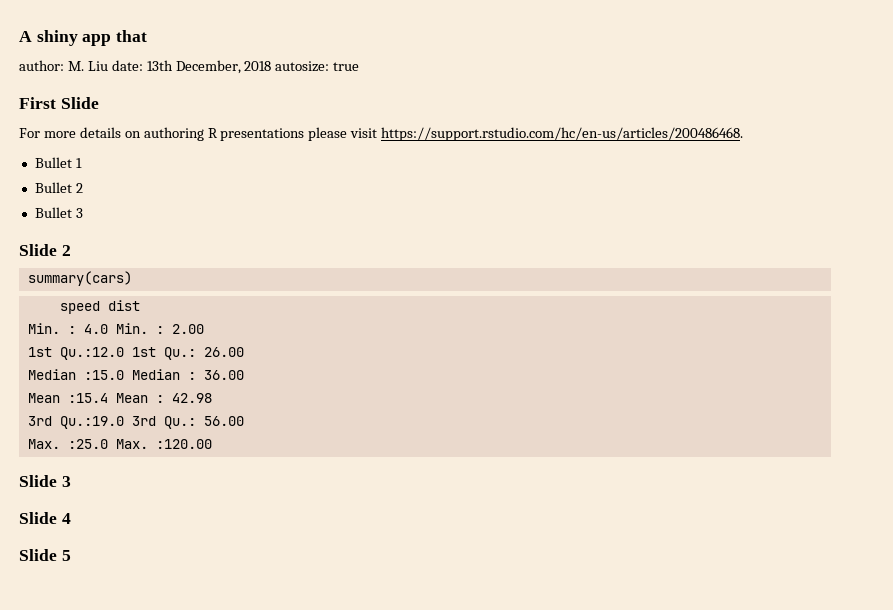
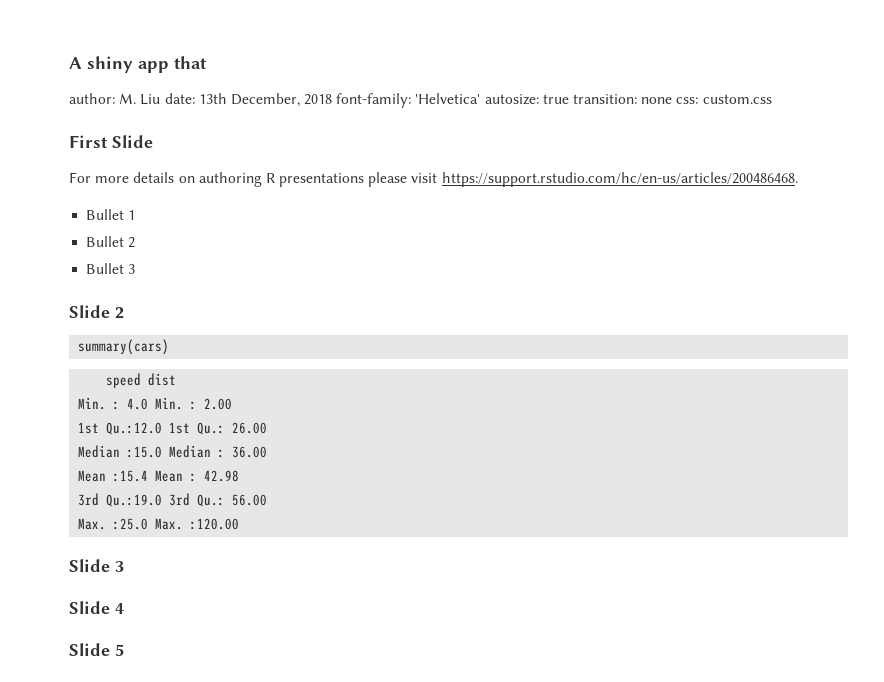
(272, 66) none -> [336,93,481,108] font-family: 'Helvetica'
(360, 66) none -> [573,94,772,104] transition: none css: custom.css

